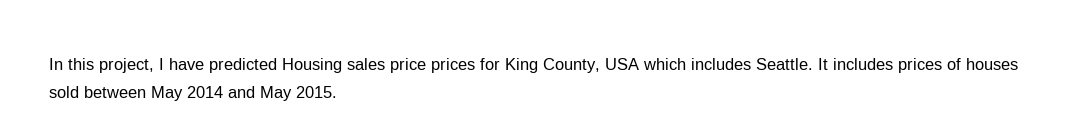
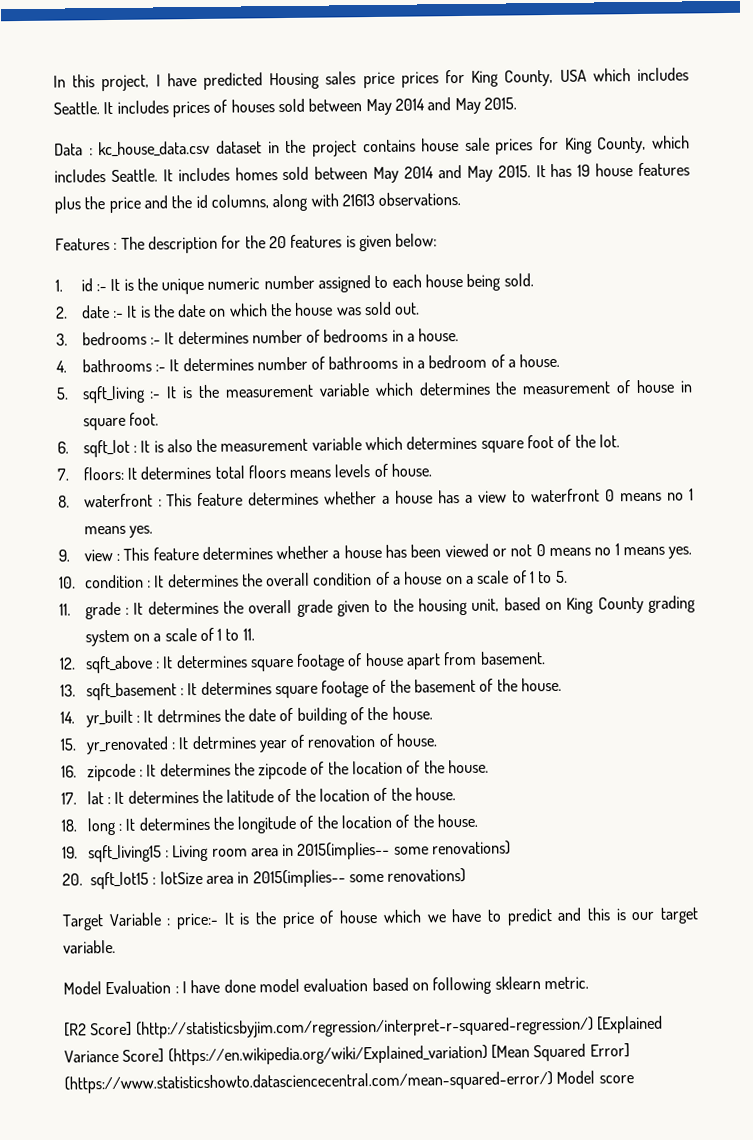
(337, 92) none -> [54,135,690,158] [54,162,690,184] [54,192,462,214] [55,233,438,254] [55,273,534,295] [55,301,421,319] [56,328,460,346] [56,353,561,373] [56,379,694,404] [82,412,159,431] [57,434,621,458] [57,463,433,481] [58,488,694,508] [83,525,153,538] [58,543,693,562] [59,570,568,589] [59,595,697,620] [84,627,255,647] [59,651,546,674] [60,677,563,701] [60,706,433,728] [60,733,439,755] [61,759,490,782] [61,787,457,805] [61,813,479,836] [62,840,512,863] [62,867,467,890] [62,907,699,931] [63,939,116,954] [63,976,589,995] [64,1015,663,1039] [64,1043,630,1066] [64,1070,634,1094] // Data : kc_house_data.csv dataset in the project contains house sale prices for King County, which includes Seattle. It includes homes sold between May 2014 and May 2015. It has 19 house features plus the price and the id columns, along with 21613 observations. // Features : The description for the 20 features is given below: // 1. id :- It is the unique numeric number assigned to each house being sold. // 2. date :- It is the date on which the house was sold out. // 3. bedrooms :- It determines number of bedrooms in a house. // 4. bathrooms :- It determines number of bathrooms in a bedroom of a house. // 5. sqft_living :- It is the measurement variable which determines the measurement of house in square foot. // 6. sqft_lot : It is also the measurement variable which determines square foot of the lot. // 7. floors: It determines total floors means levels of house. // 8. waterfront : This feature determines whether a house has a view to waterfront 0 means no 1 means yes. // 9. view : This feature determines whether a house has been viewed or not 0 means no 1 means yes. // 10. condition : It determines the overall condition of a house on a scale of 1 to 5. // 11. grade : It determines the overall grade given to the housing unit, based on King County grading system on a scale of 1 to 11. // 12. sqft_above : It determines square footage of house apart from basement. // 13. sqft_basement : It determines square footage of the basement of the house. // 14. yr_built : It detrmines the date of building of the house. // 15. yr_renovated : It detrmines year of renovation of house. // 16. zipcode : It determines the zipcode of the location of the house. // 17. lat : It determines the latitude of the location of the house. // 18. long : It determines the longitude of the location of the house. // 19. sqft_living15 : Living room area in 2015(implies-- some renovations) // 20. sqft_lot15 : lotSize area in 2015(implies-- some renovations) // Target Variable : price:- It is the price of house which we have to predict and this is our target variable. // Model Evaluation : I have done model evaluation based on following sklearn metric. // [R2 Score] (http://statisticsbyjim.com/regression/interpret-r-squared-regression/) [Explained Variance Score] (https://en.wikipedia.org/wiki/Explained_variation) [Mean Squared Error] (https://www.statisticshowto.datasciencecentral.com/mean-squared-error/) Model score

